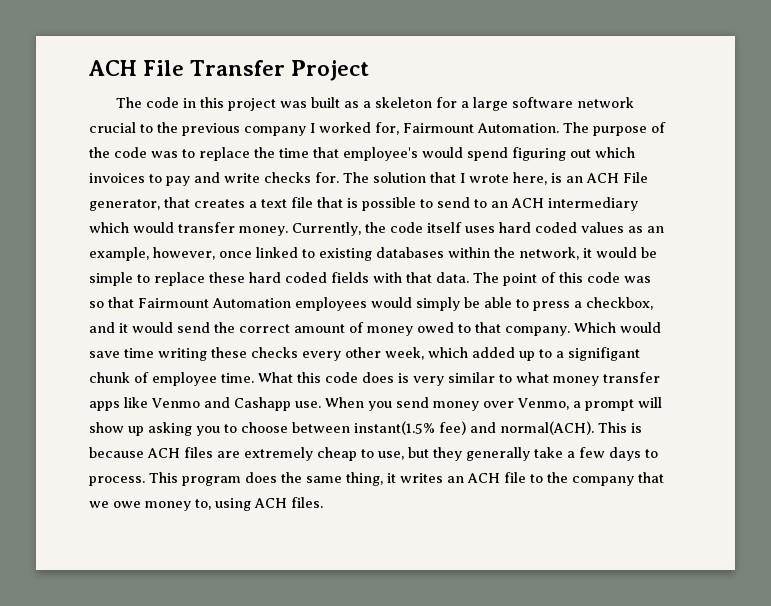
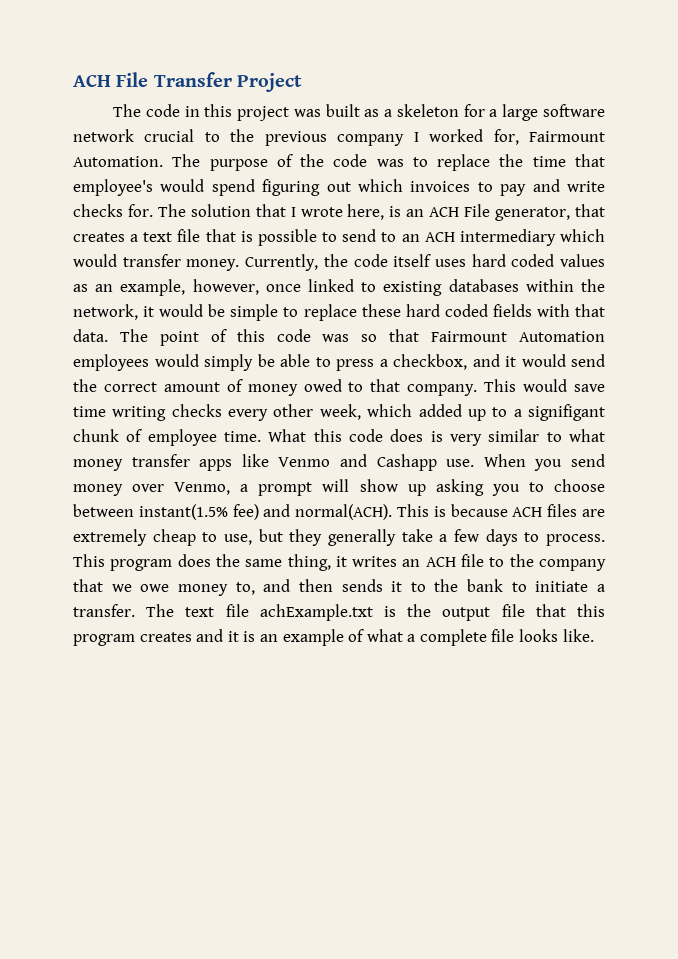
[574,322,616,333] Which -> [484,379,517,392] This
[211,347,247,358] these -> (167, 413) none
[215,497,323,511] using ACH files. -> [263,579,606,592] [73,604,605,621] [73,629,594,646] and then sends it to the bank to initiate a transfer. The text file achExample.txt is the output file that this program creates and it is an example of what a complete file looks like.

